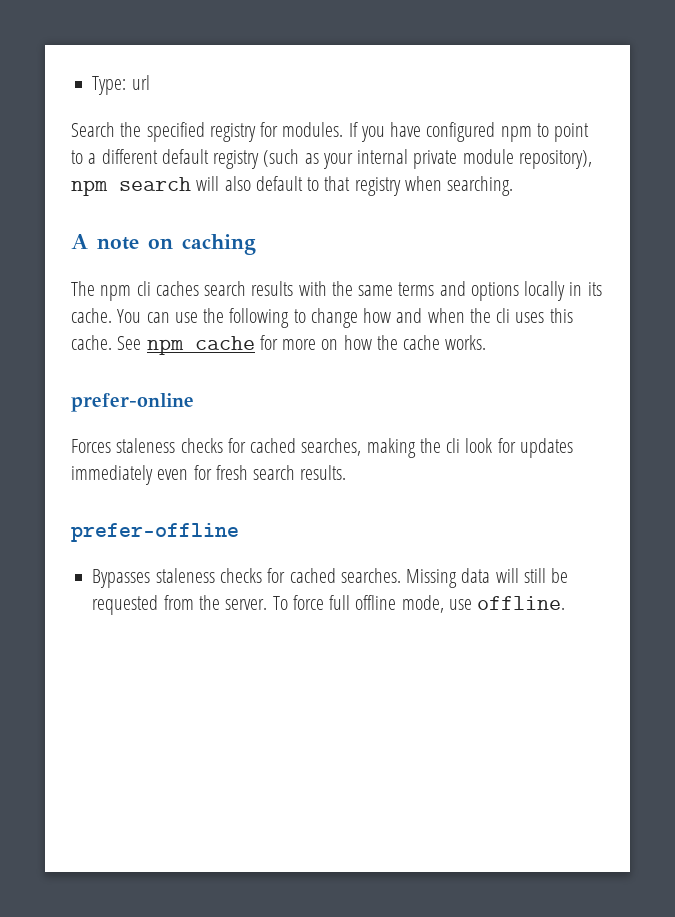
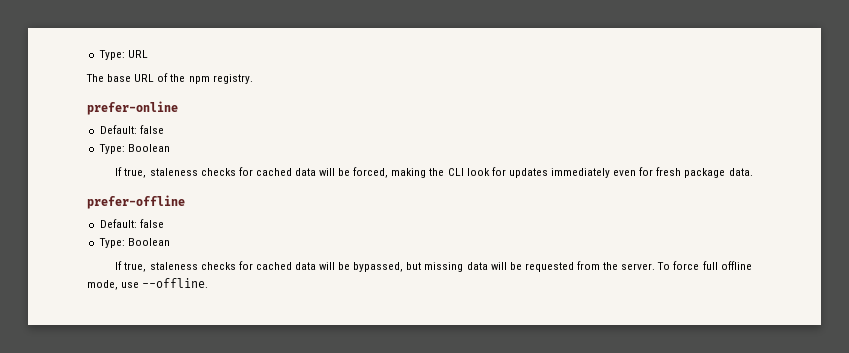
[92,75,150,95] [71,122,590,142] [71,149,592,169] [71,176,514,196] [71,234,256,255] [71,281,602,301] [71,308,573,328] [71,335,487,355] [71,393,194,412] [71,438,362,456] Type: url // Search the specified registry for modules. If you have configured npm to point to a different default registry (such as your internal private module repository), npm search will also default to that registry when searching. // A note on caching // The npm cli caches search results with the same terms and options locally in its cache. You can use the following to change how and when the cli uses this cache. See npm cache for more on how the cache works. // prefer-online // Forces staleness checks for cached searches, -> [98,50,148,60] [86,73,253,84] [87,101,178,115] [99,125,164,134] [98,144,170,154] [115,167,389,178] Type: URL // The base URL of the npm registry. // prefer-online // Default: false // Type: Boolean // If true, staleness checks for cached data will be forced,
[446,438,461,453] cli -> [447,168,464,176] CLI
[253,465,347,480] search results. -> [684,168,753,178] package data.
[92,568,546,588] Bypasses staleness checks for cached searches. Missing data will still -> [99,219,164,228] [98,238,170,248] [115,261,507,272] Default: false // Type: Boolean // If true, staleness checks for cached data will be bypassed, but missing data will
[477,596,566,610] offline. -> [142,278,209,288] --offline.

